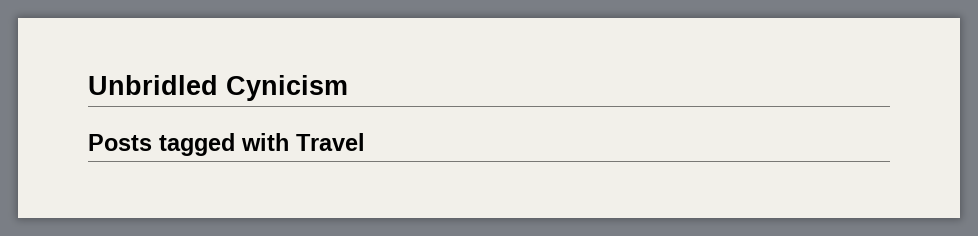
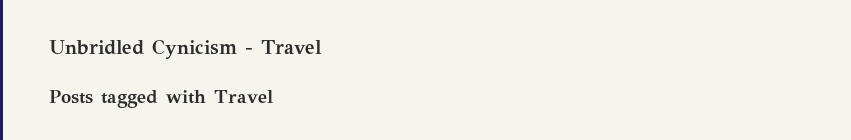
(348, 88) none -> [245,40,322,54] - Travel

